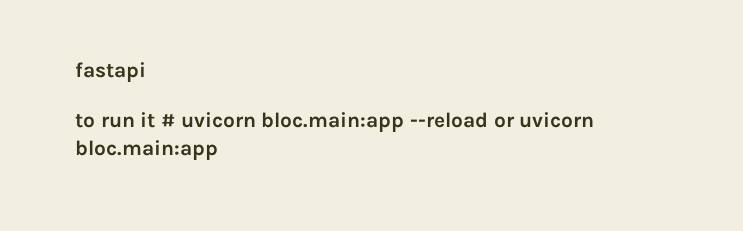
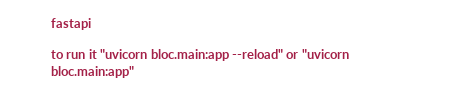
[161,112,595,132] [75,140,218,160] # uvicorn bloc.main:app --reload or uvicorn bloc.main:app -> [100,49,349,61] [51,66,134,78] "uvicorn bloc.main:app --reload" or "uvicorn bloc.main:app"

